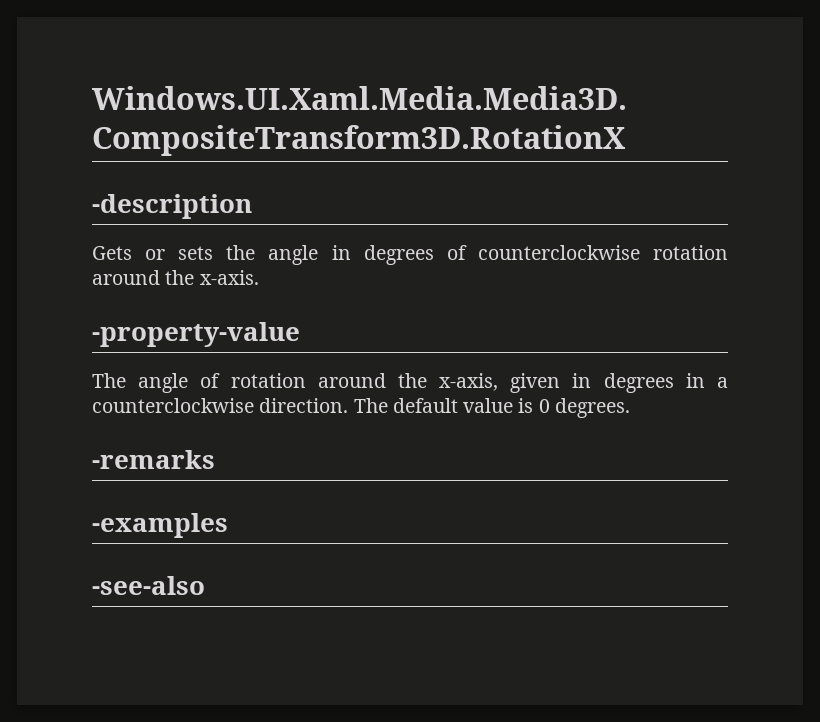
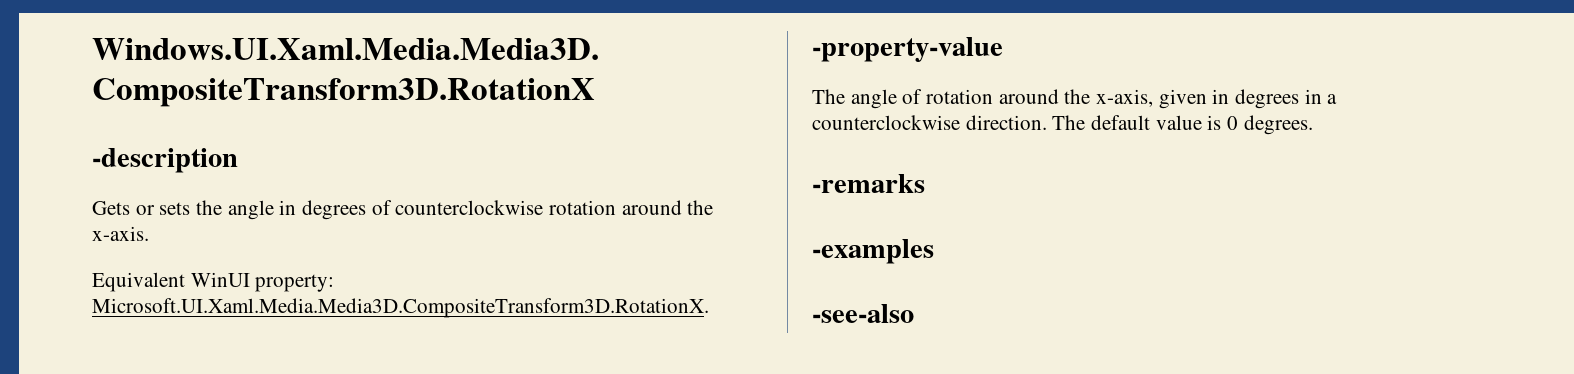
(259, 277) none -> [92,272,335,292] [92,298,709,318] // Equivalent WinUI property: Microsoft.UI.Xaml.Media.Media3D.CompositeTransform3D.RotationX.

